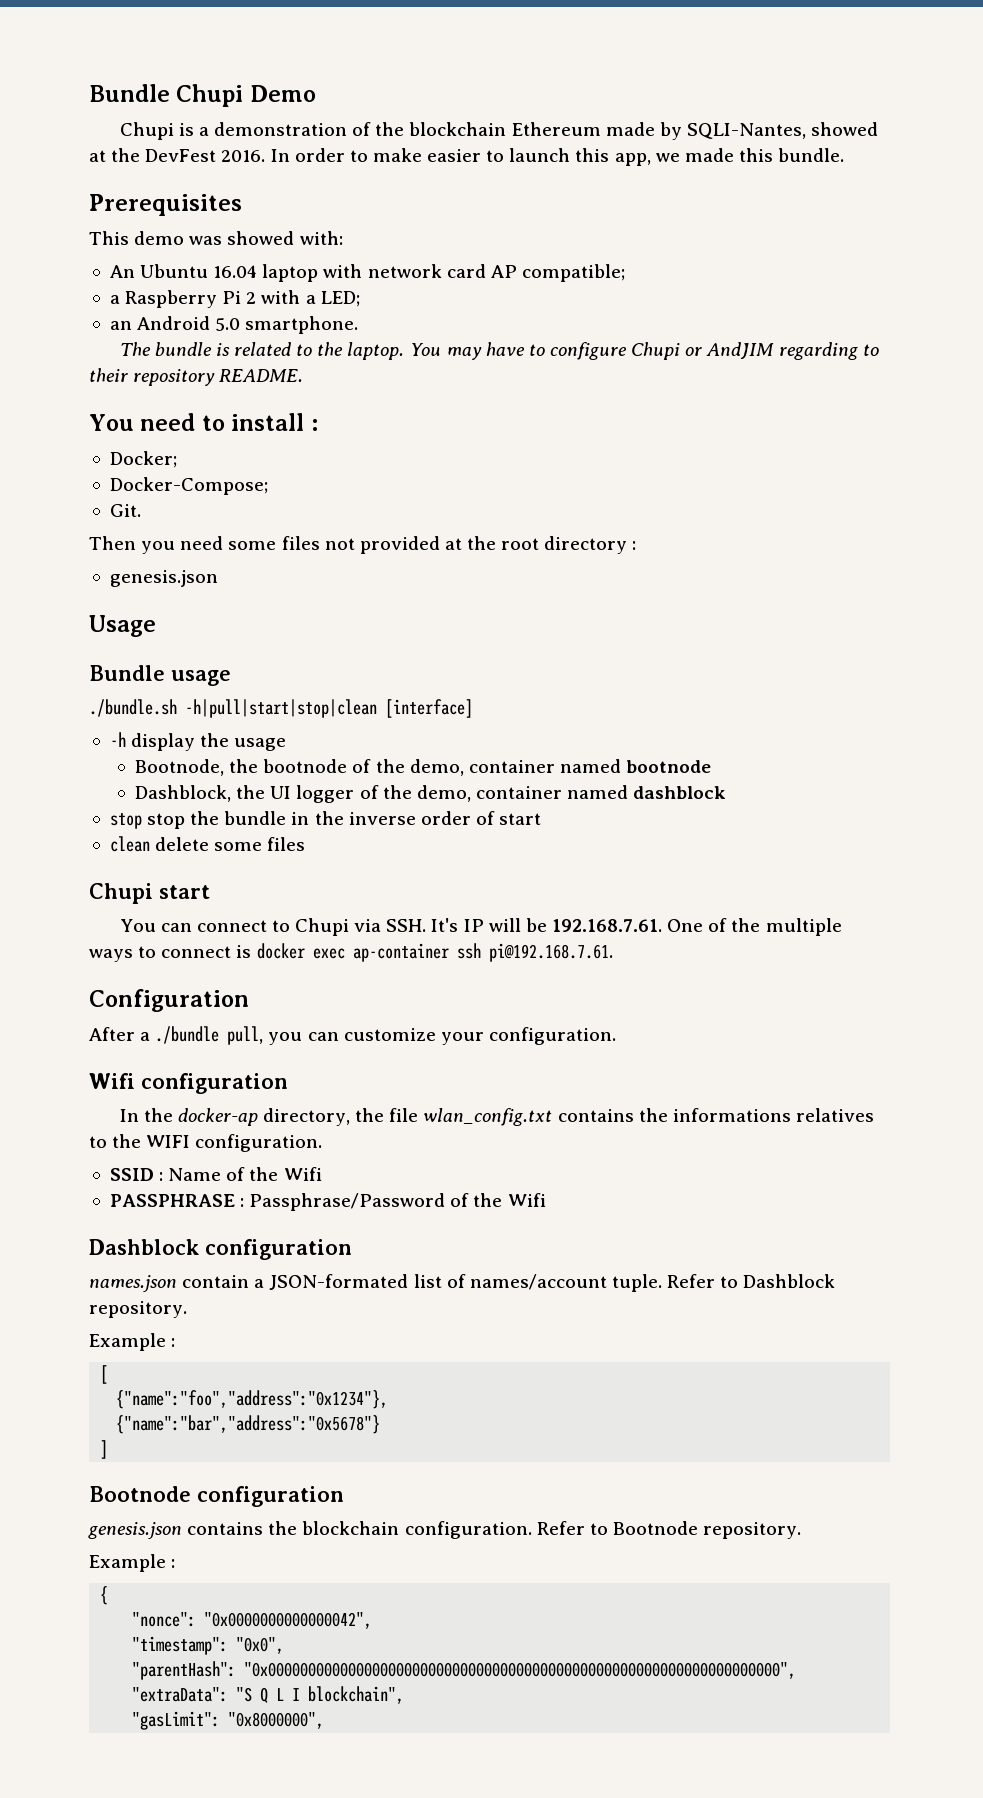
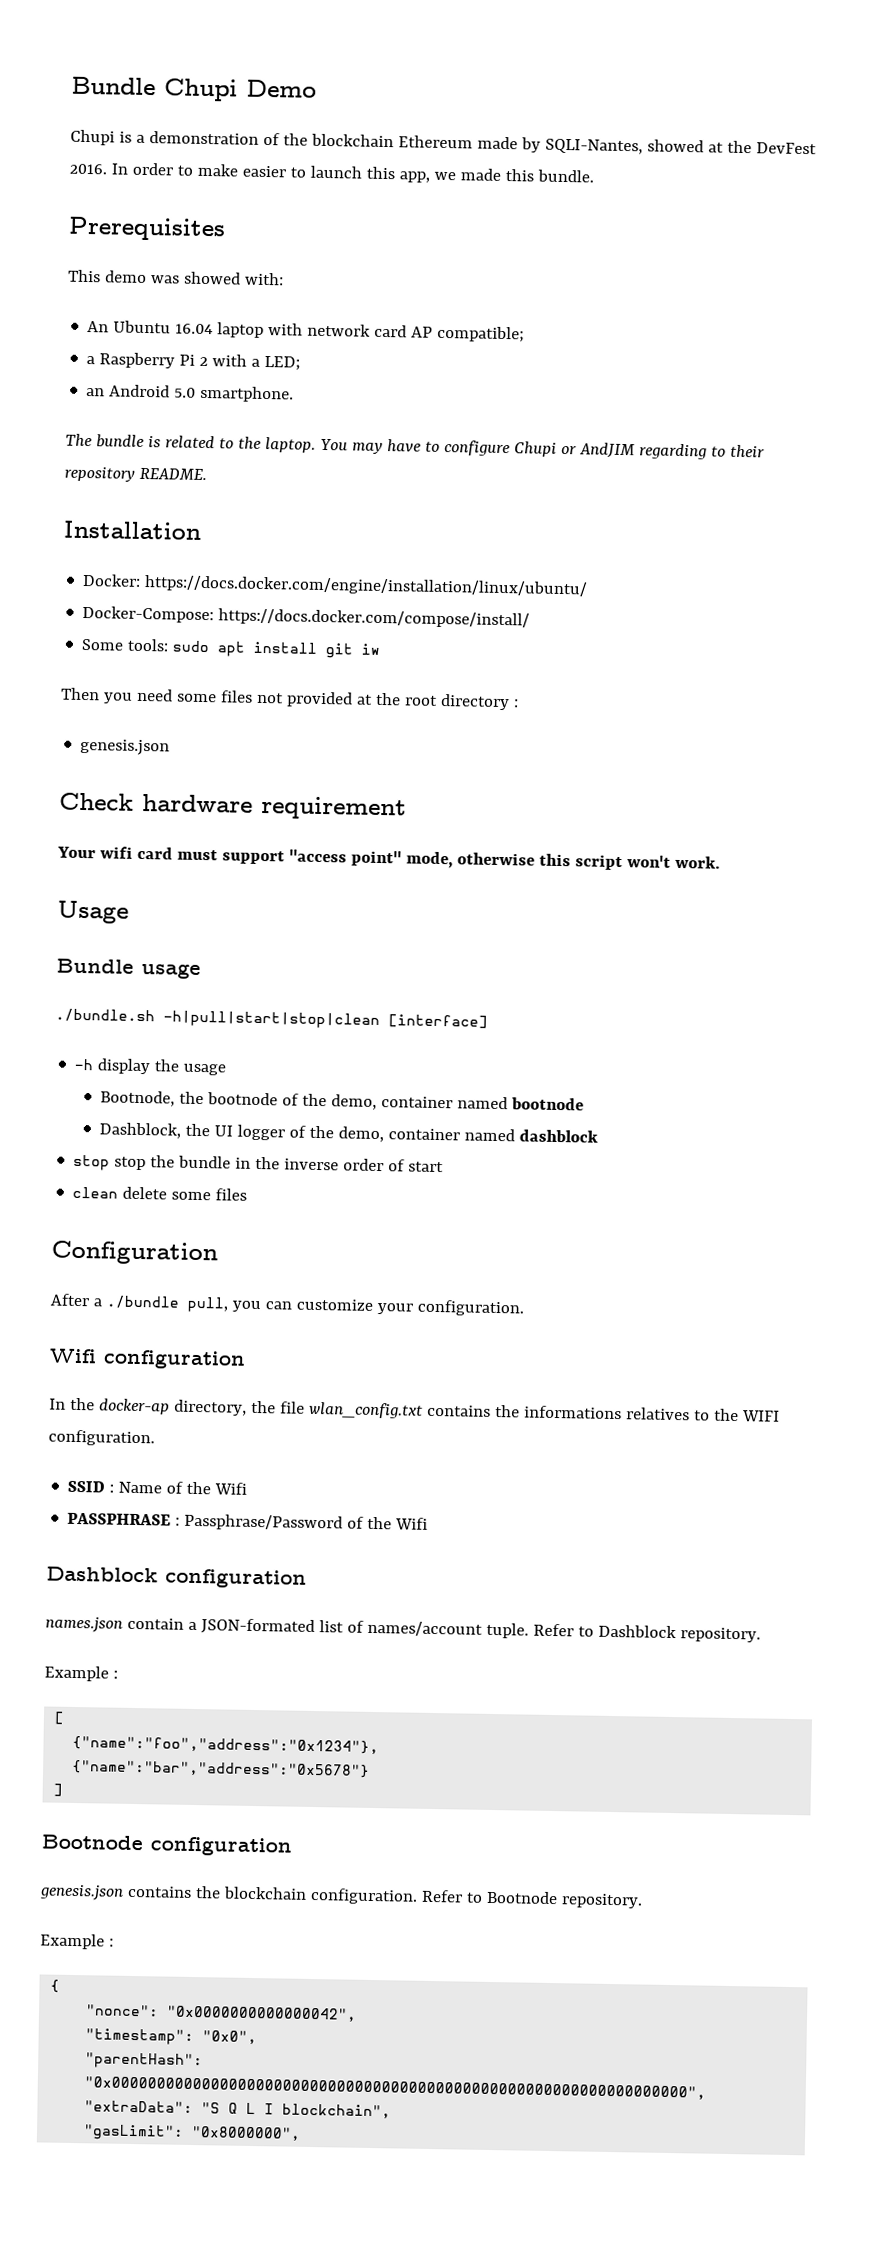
[89,413,318,431] [109,451,177,468] [109,477,268,495] [109,504,141,517] You need to install : // Docker; // Docker-Compose; // Git. -> [63,520,201,540] [82,573,589,598] [82,605,531,629] [81,638,381,659] Installation // Docker: https://docs.docker.com/engine/installation/linux/ubuntu/ // Docker-Compose: https://docs.docker.com/compose/install/ // Some tools: sudo apt install git iw
(218, 578) none -> [59,792,407,821] [57,846,720,871] // Check hardware requirement // Your wifi card must support "access point" mode, otherwise this script won't work.
[89,883,210,904] [119,918,842,936] [89,943,613,962] // Chupi start // You can connect to Chupi via SSH. It's IP will be 192.168.7.61. One of the multiple ways to connect is docker exec ap-container ssh pi@192.168.7.61. -> (248, 1194) none

